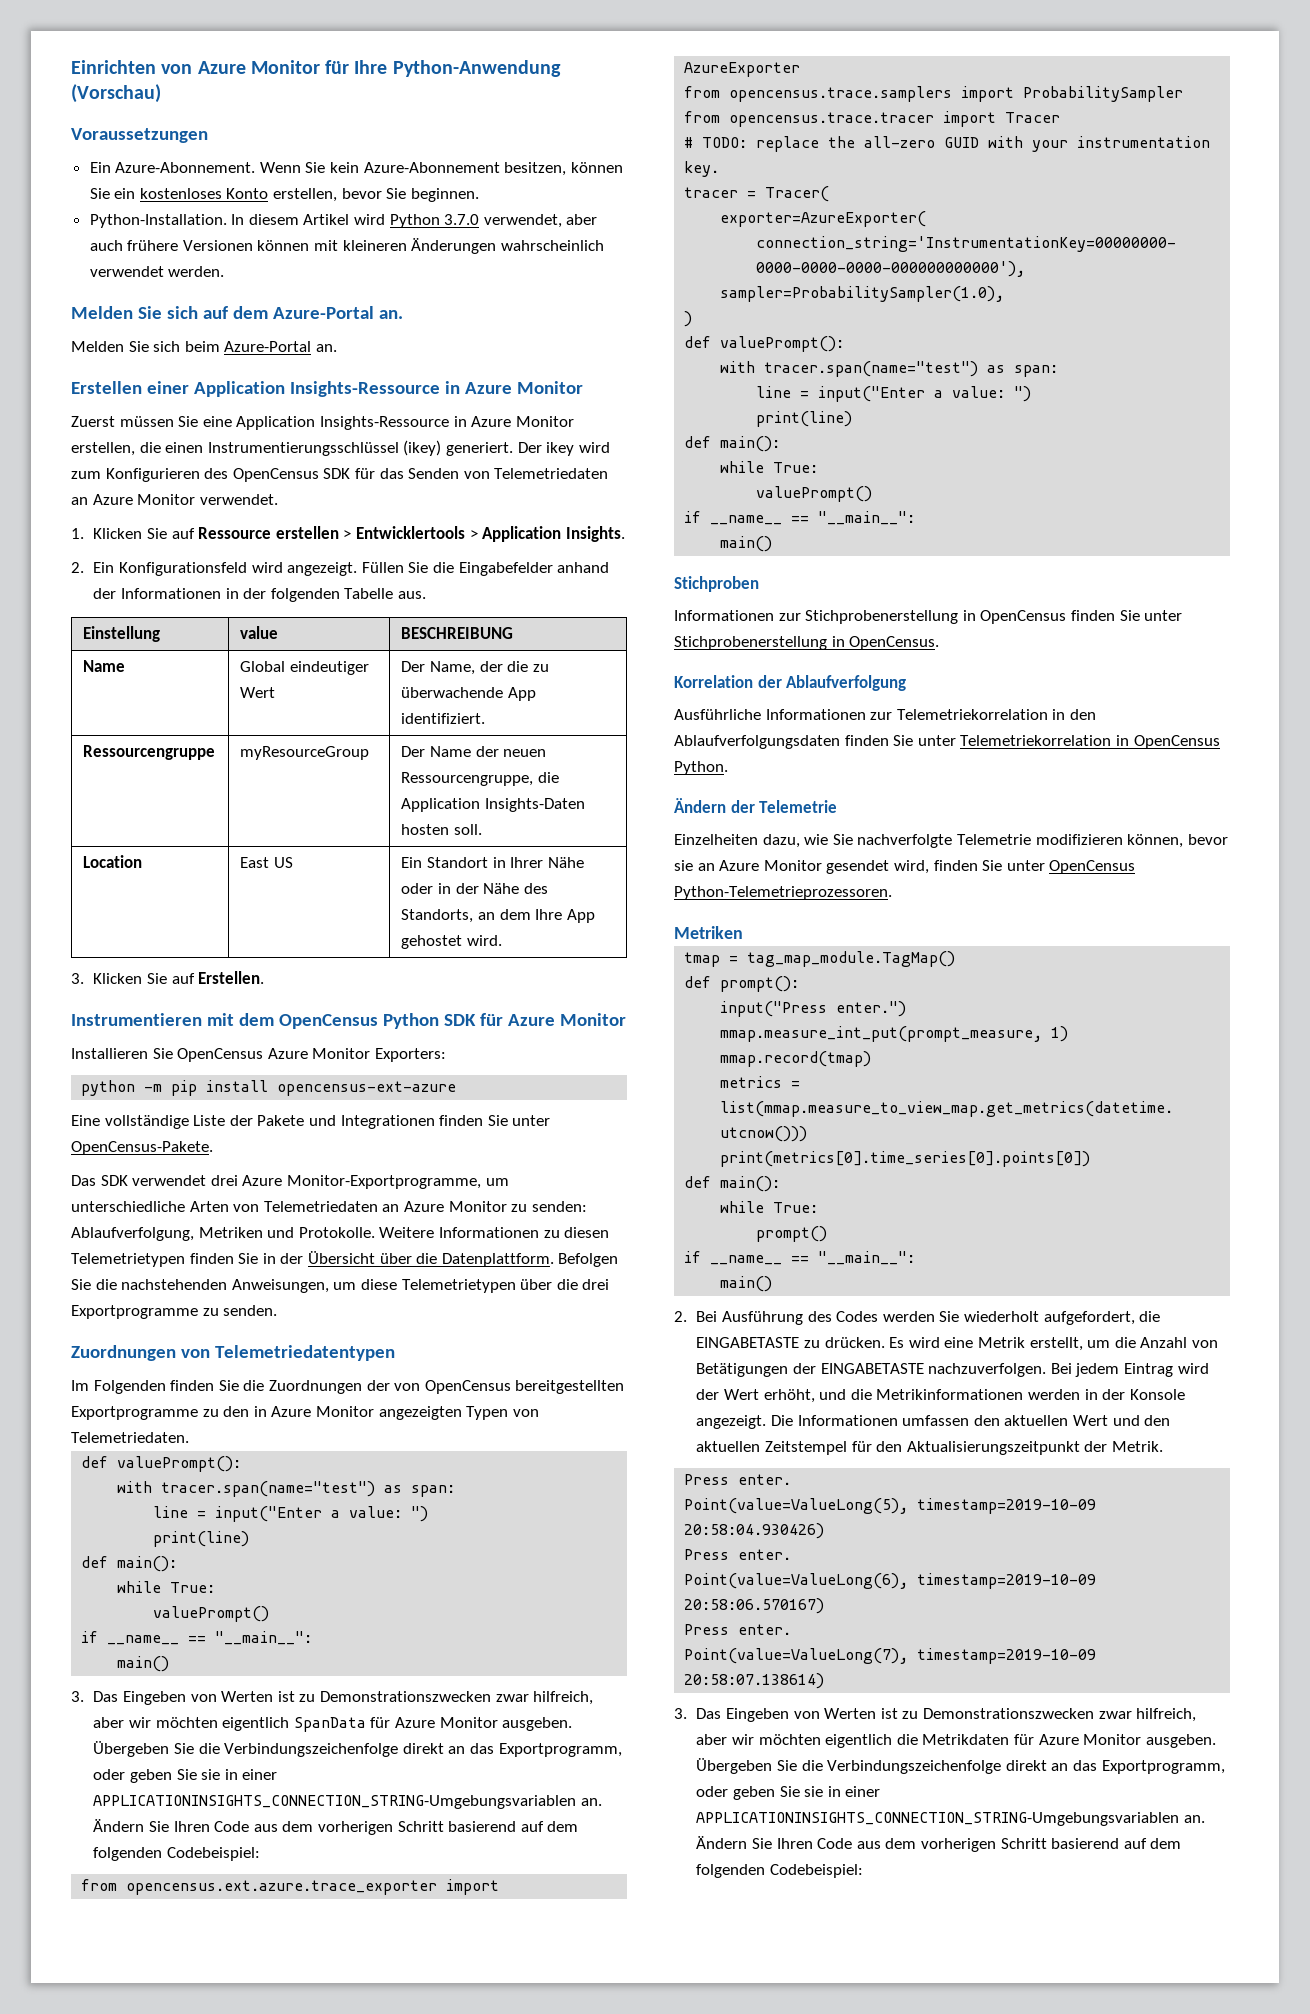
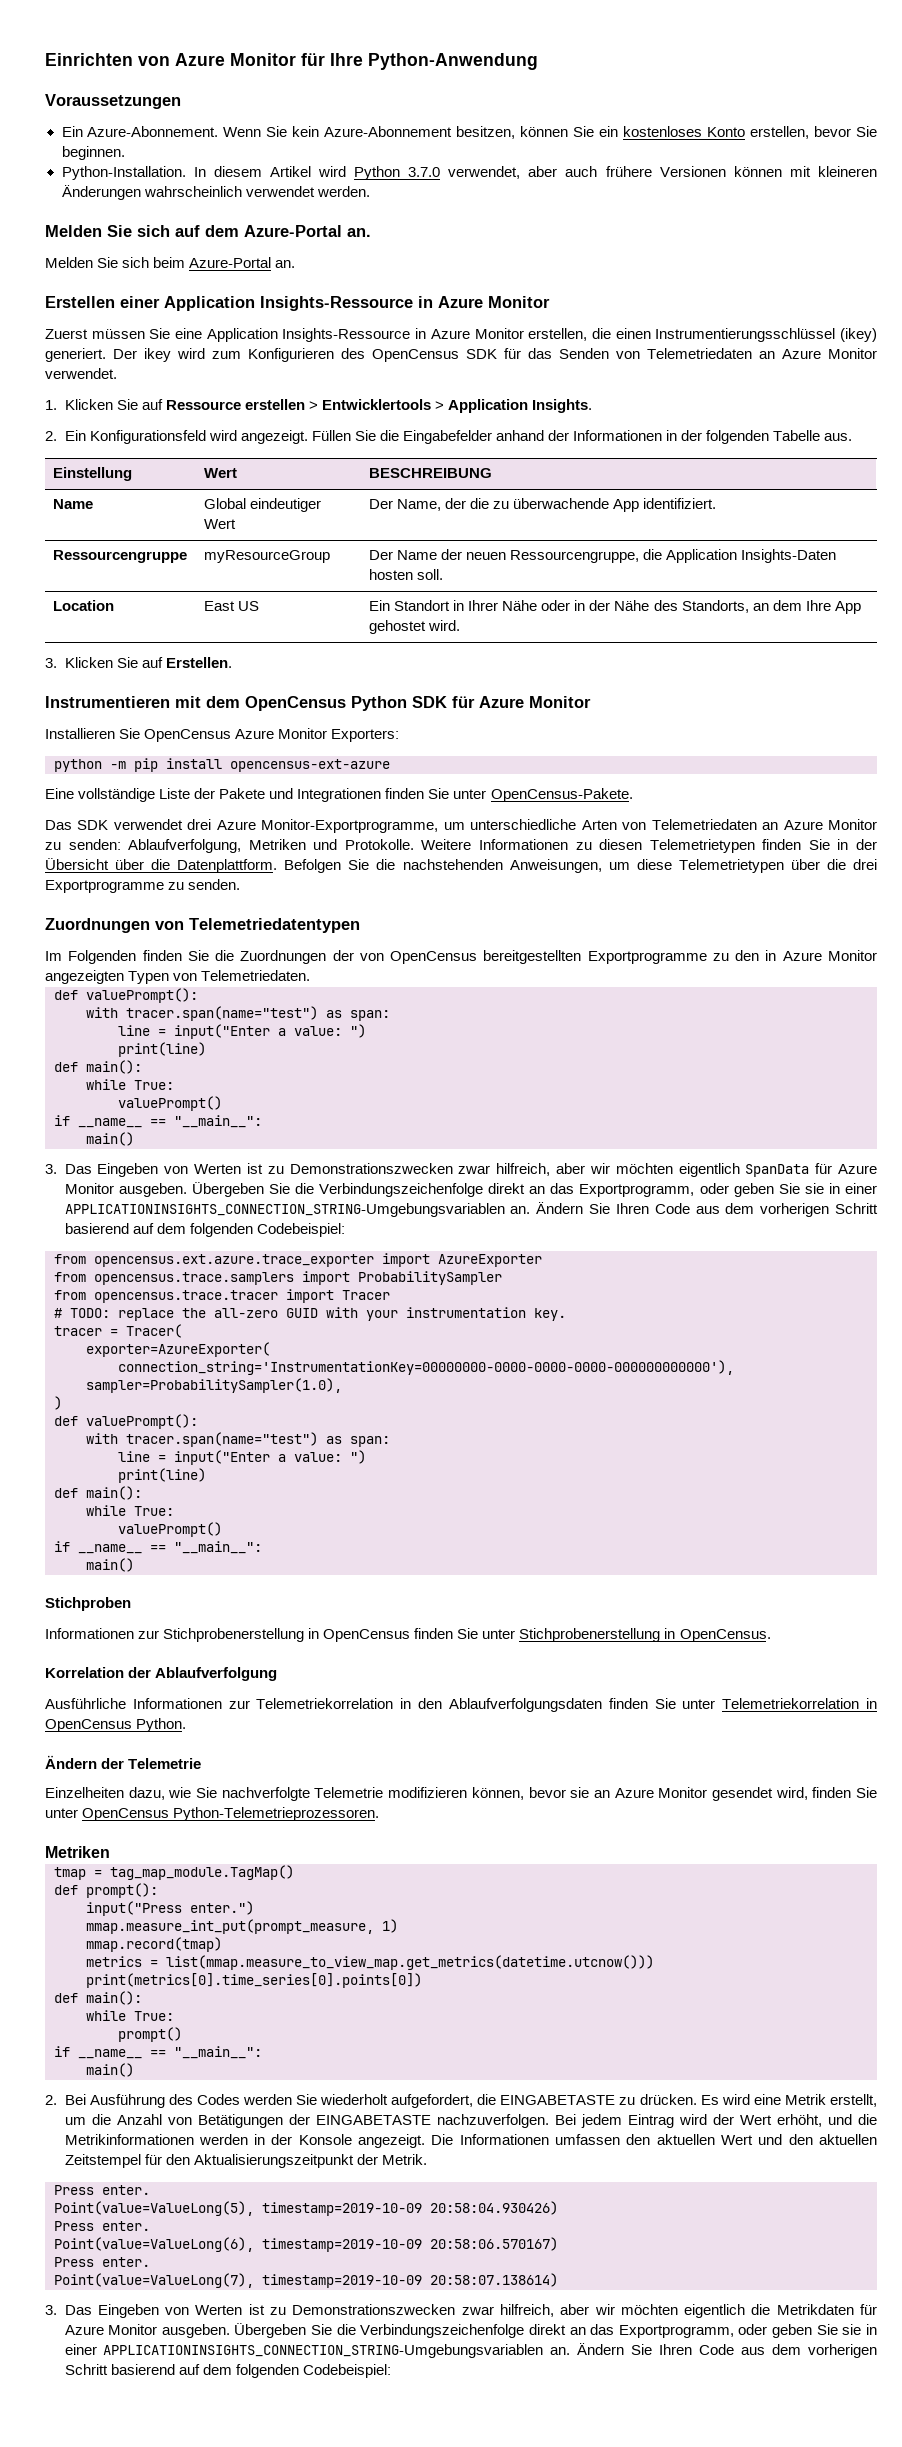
[71,84,161,103] (Vorschau) -> (538, 61) none
[240,626,279,639] value -> [204,468,238,478] Wert

